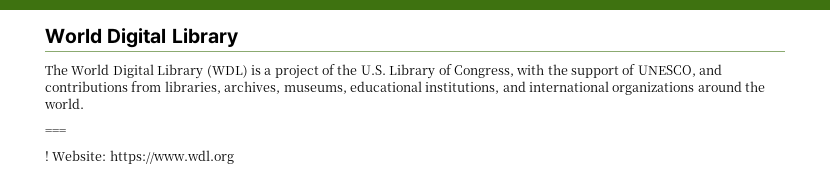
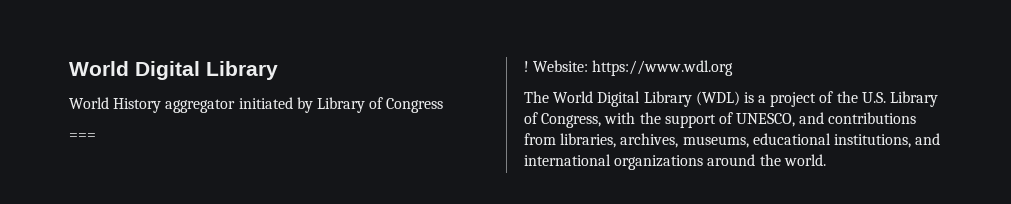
[45,28,238,48] World Digital Library -> [69,61,278,80] [69,97,444,113] [69,133,96,140] [524,60,734,76] World Digital Library // World History aggregator initiated by Library of Congress // === // ! Website: https://www.wdl.org
[45,129,66,135] [45,150,234,164] // === // ! Website: https://www.wdl.org -> (826, 160) none

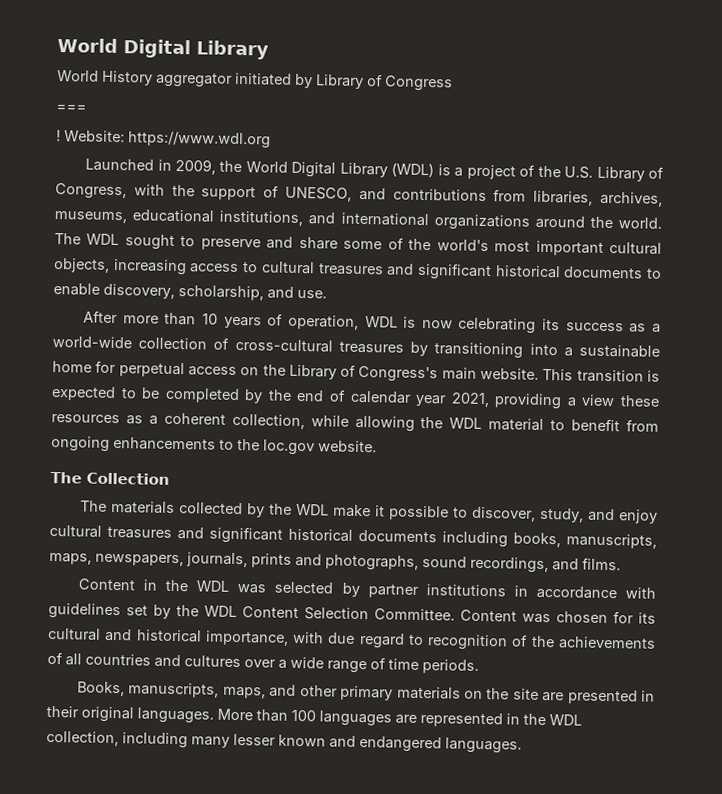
[524,91,549,103] The -> [85,158,243,175] Launched in 2009, the
(826, 160) none -> [54,233,662,256] [53,258,662,281] [53,282,327,301] [83,310,662,334] [52,335,660,359] [52,360,660,383] [51,385,660,410] [51,412,659,432] [51,435,377,456] [50,471,170,485] [80,500,659,524] [49,524,657,549] [49,552,621,574] [78,578,656,600] [48,602,656,624] [48,627,656,651] [47,651,479,674] [77,681,655,705] [46,705,582,728] [46,730,522,754] The WDL sought to preserve and share some of the world's most important cultural objects, increasing access to cultural treasures and significant historical documents to enable discovery, scholarship, and use. // After more than 10 years of operation, WDL is now celebrating its success as a world-wide collection of cross-cultural treasures by transitioning into a sustainable home for perpetual access on the Library of Congress's main website. This transition is expected to be completed by the end of calendar year 2021, providing a view these resources as a coherent collection, while allowing the WDL material to benefit from ongoing enhancements to the loc.gov website. // The Collection // The materials collected by the WDL make it possible to discover, study, and enjoy cultural treasures and significant historical documents including books, manuscripts, maps, newspapers, journals, prints and photographs, sound recordings, and films. // Content in the WDL was selected by partner institutions in accordance with guidelines set by the WDL Content Selection Committee. Content was chosen for its cultural and historical importance, with due regard to recognition of the achievements of all countries and cultures over a wide range of time periods. // Books, manuscripts, maps, and other primary materials on the site are presented in their original languages. More than 100 languages are represented in the WDL collection, including many lesser known and endangered languages.

